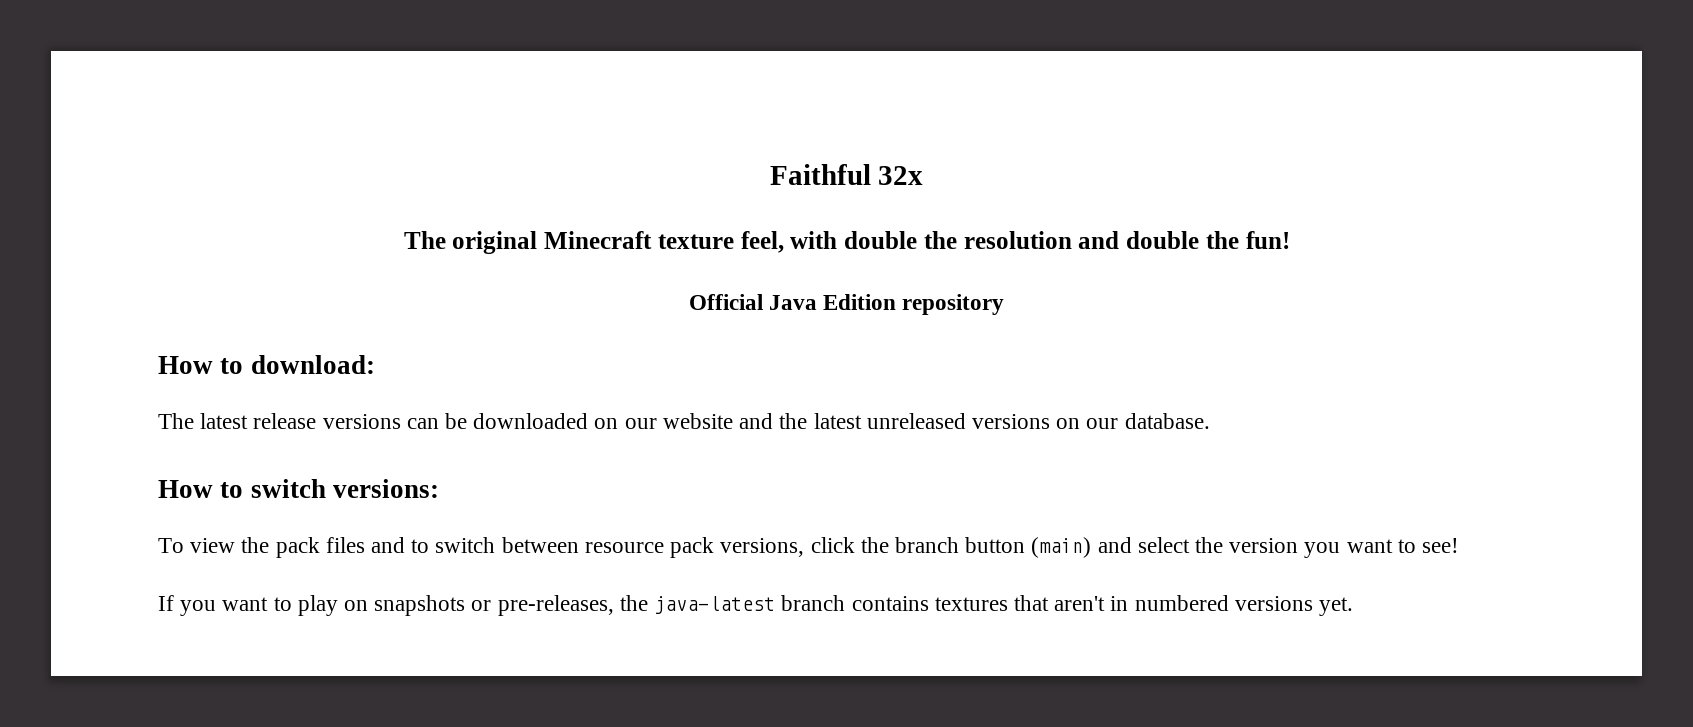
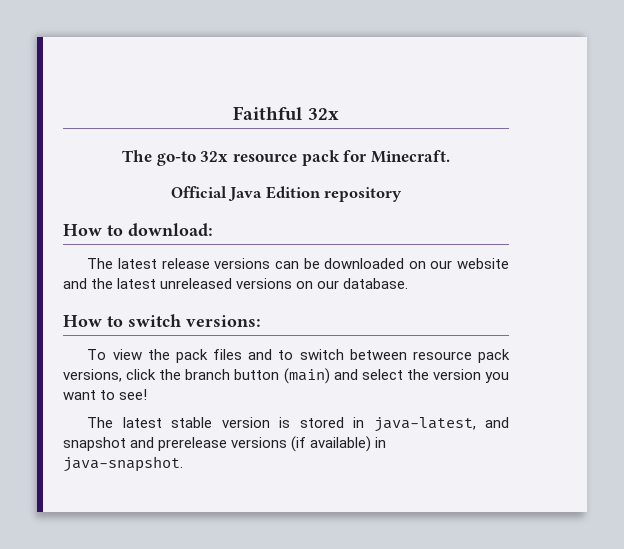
[452,231,1290,254] original Minecraft texture feel, with double the resolution and double the fun! -> [156,150,450,166] go-to 32x resource pack for Minecraft.
[158,595,1353,616] If you want to play on snapshots or pre-releases, the java-latest branch contains textures that aren't in numbered versions yet. -> [87,417,510,432] [63,436,387,452] [63,456,183,472] The latest stable version is stored in java-latest, and snapshot and prerelease versions (if available) in java-snapshot.

